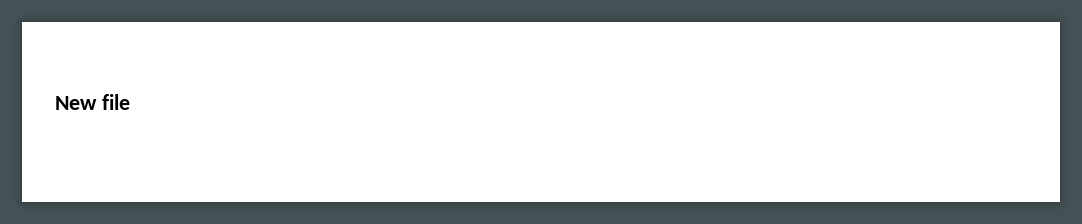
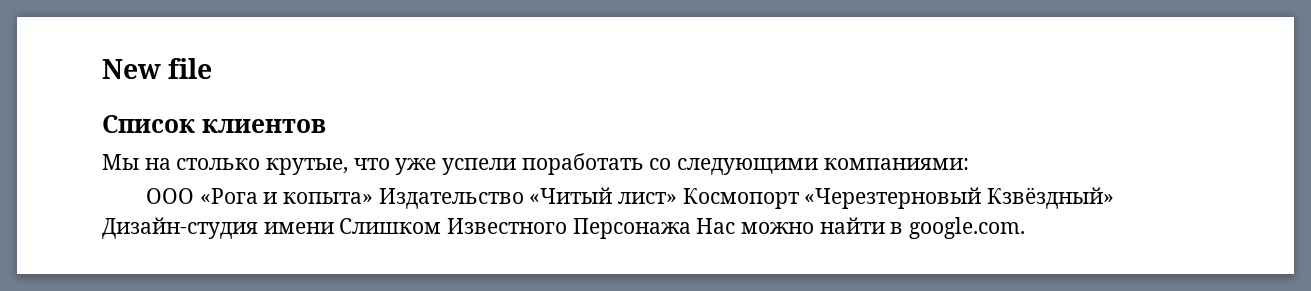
(130, 102) none -> [102,115,326,133] [102,153,969,175] [145,187,1114,209] [102,217,1026,239] // Список клиентов // Мы на столько крутые, что уже успели поработать со следующими компаниями: // ООО «Рога и копыта» Издательство «Читый лист» Космопорт «Черезтерновый Кзвёздный» Дизайн-студия имени Слишком Известного Персонажа Нас можно найти в google.com.

